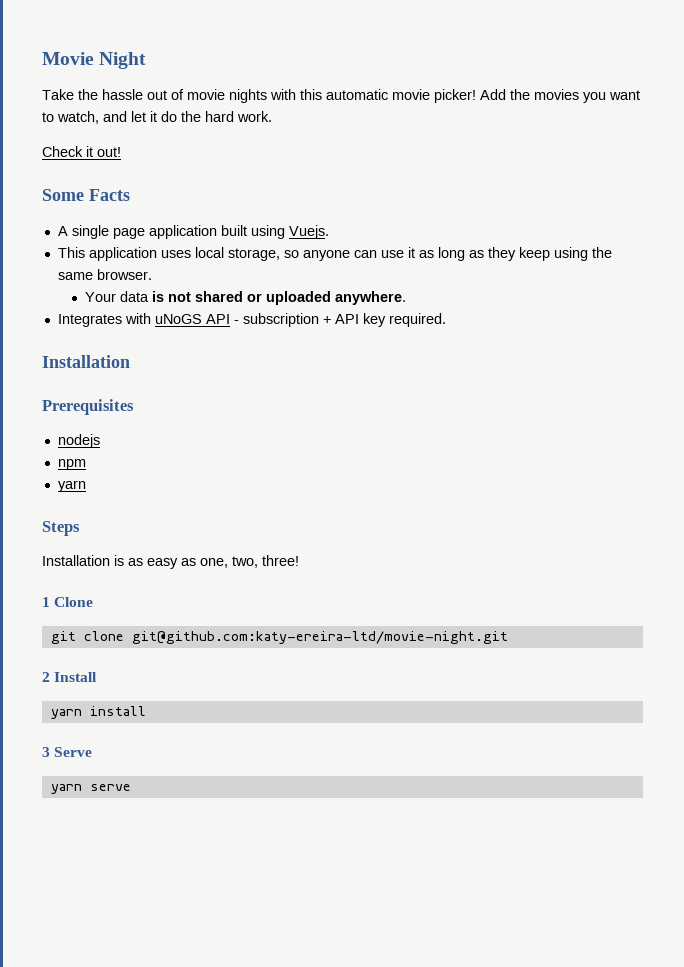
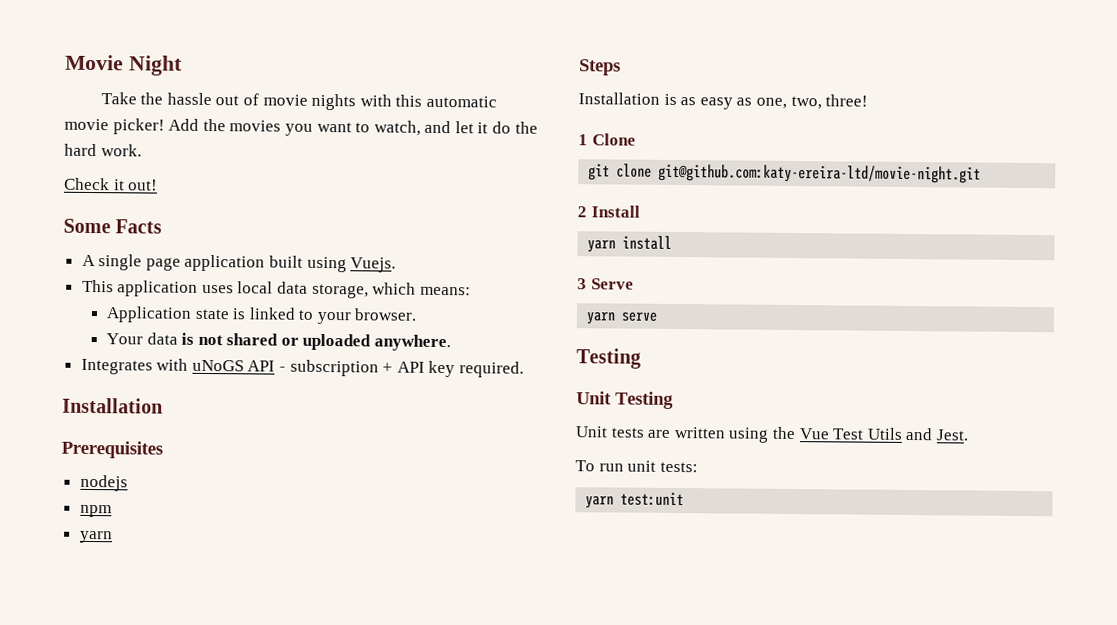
[227,247,612,261] [57,272,93,280] storage, so anyone can use it as long as they keep using the same -> [277,281,471,299] [105,306,351,325] data storage, which means: // Application state is linked to your
(131, 787) none -> [576,348,641,369] [576,391,674,409] [575,426,969,443] [575,460,698,473] [585,491,685,509] // Testing // Unit Testing // Unit tests are written using the Vue Test Utils and Jest. // To run unit tests: // yarn test:unit

